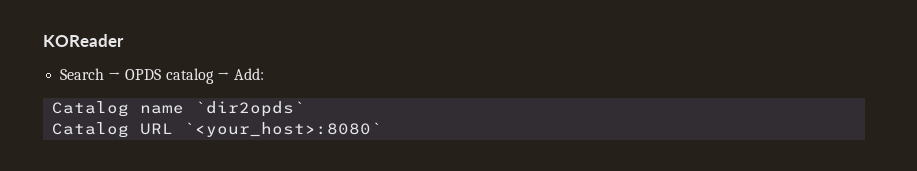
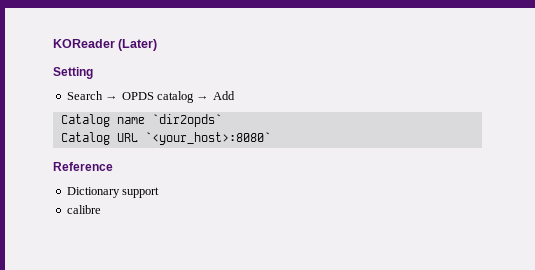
(124, 40) none -> [118,39,158,51] [53,67,93,79] (Later) // Setting
[233,68,264,80] Add: -> [212,91,235,100] Add
(383, 129) none -> [53,162,113,171] [66,187,160,198] [66,205,101,214] // Reference // Dictionary support // calibre

